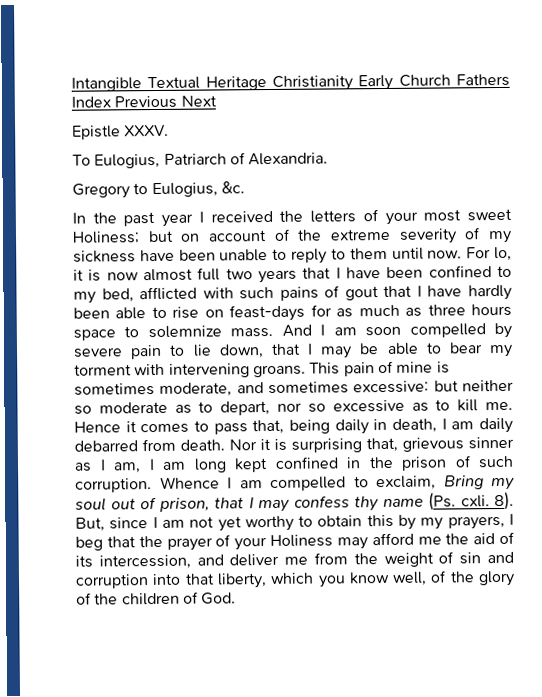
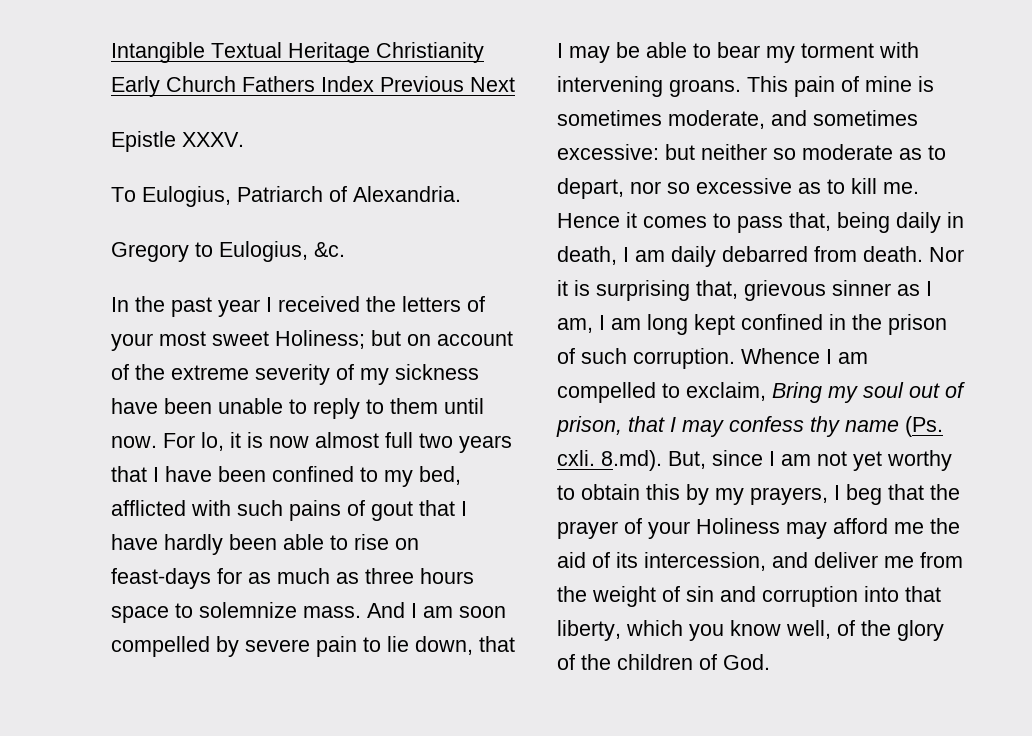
[494,491,514,511] 8). -> [601,450,662,471] 8.md).

